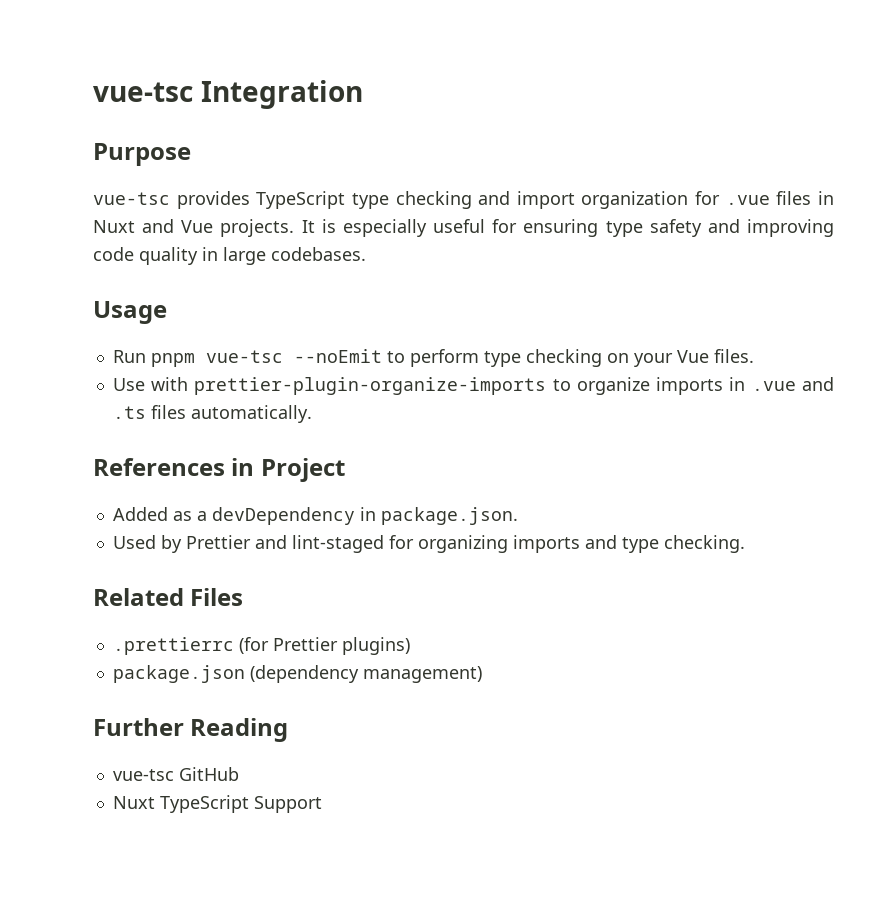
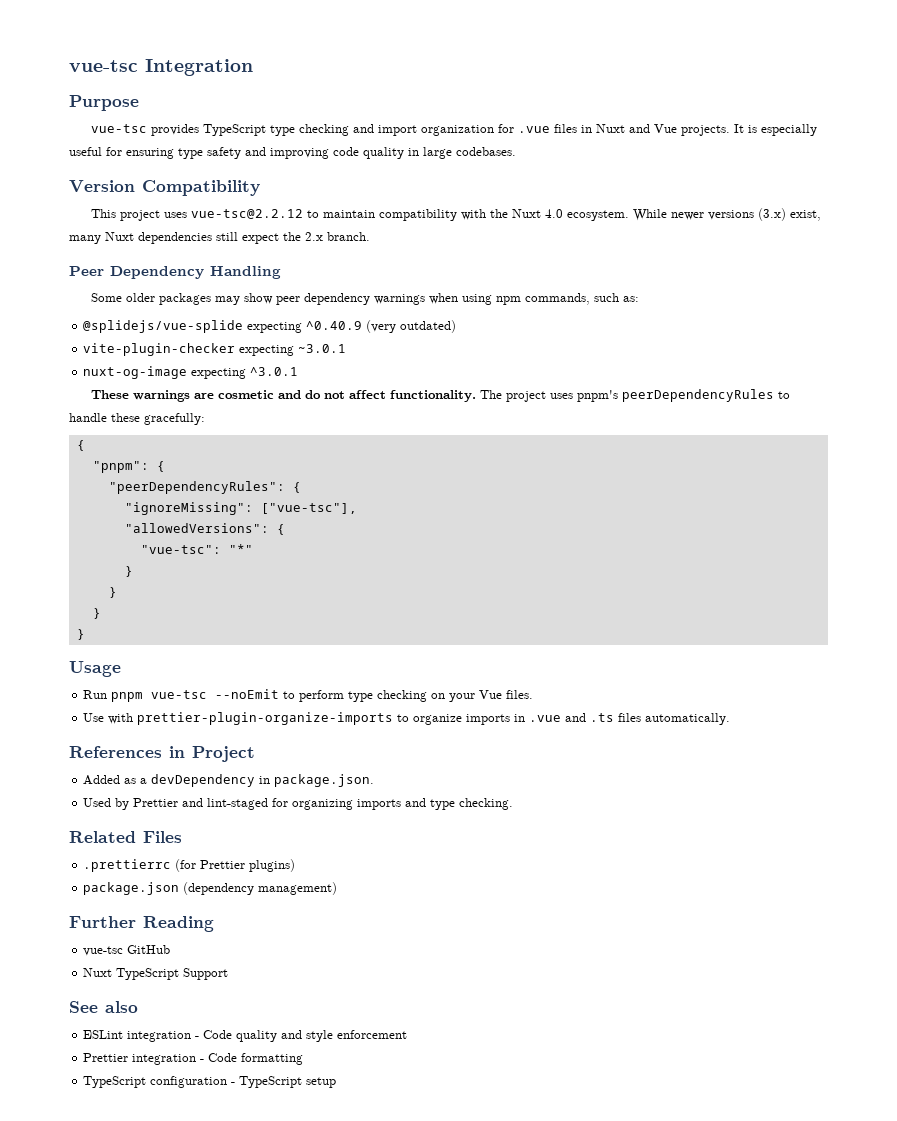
(366, 254) none -> [69,180,260,196] [90,208,821,221] [69,232,370,244] [69,266,281,279] [90,293,639,305] [83,320,457,333] [83,343,347,356] [83,366,299,379] [90,389,790,402] [69,413,205,425] [76,440,85,451] [92,461,165,473] [108,481,301,494] [124,502,357,515] [124,523,285,535] [140,544,253,554] [124,566,133,577] [108,587,117,598] [92,608,101,619] [76,629,85,640] // Version Compatibility // This project uses vue-tsc@2.2.12 to maintain compatibility with the Nuxt 4.0 ecosystem. While newer versions (3.x) exist, many Nuxt dependencies still expect the 2.x branch. // Peer Dependency Handling // Some older packages may show peer dependency warnings when using npm commands, such as: // @splidejs/vue-splide expecting ^0.40.9 (very outdated) // vite-plugin-checker expecting ~3.0.1 // nuxt-og-image expecting ^3.0.1 // These warnings are cosmetic and do not affect functionality. The project uses pnpm's peerDependencyRules to handle these gracefully: // { // "pnpm": { // "peerDependencyRules": { // "ignoreMissing": ["vue-tsc"], // "allowedVersions": { // "vue-tsc": "*" // } // } // } // }
(322, 804) none -> [69,1001,138,1013] [83,1030,408,1042] [83,1053,304,1065] [83,1076,337,1088] // See also // ESLint integration - Code quality and style enforcement // Prettier integration - Code formatting // TypeScript configuration - TypeScript setup

